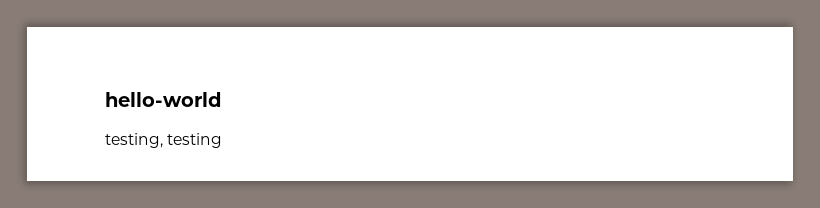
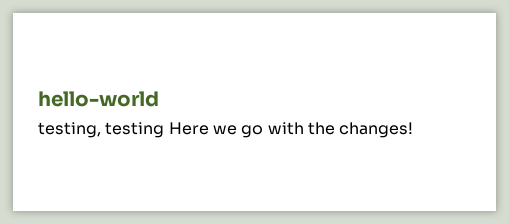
(223, 140) none -> [168,122,414,138] Here we go with the changes!

